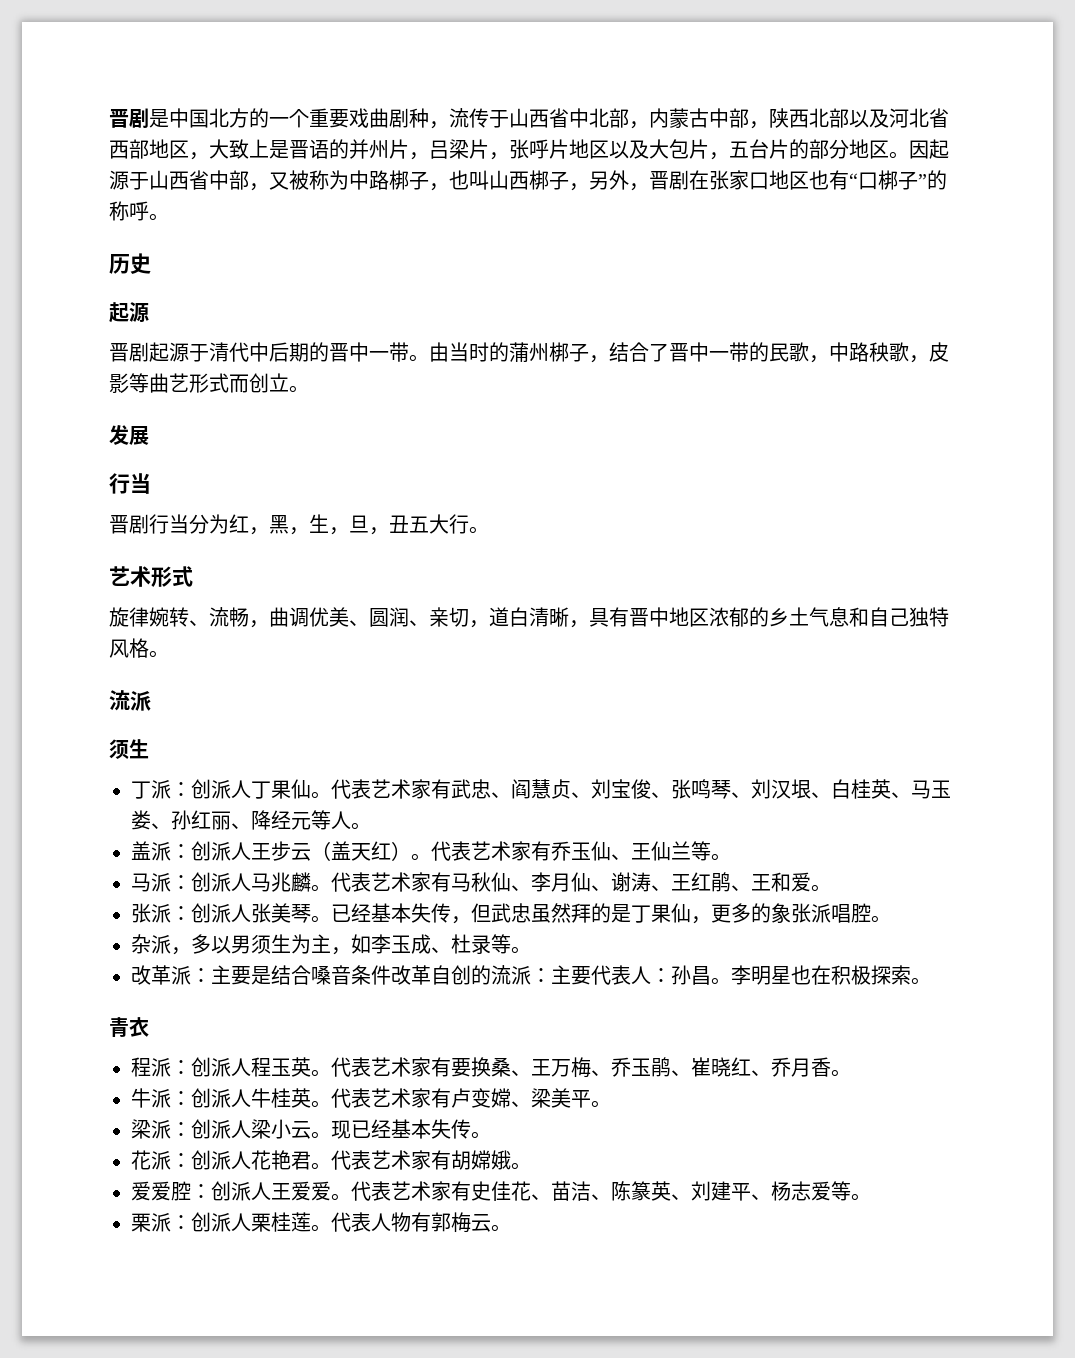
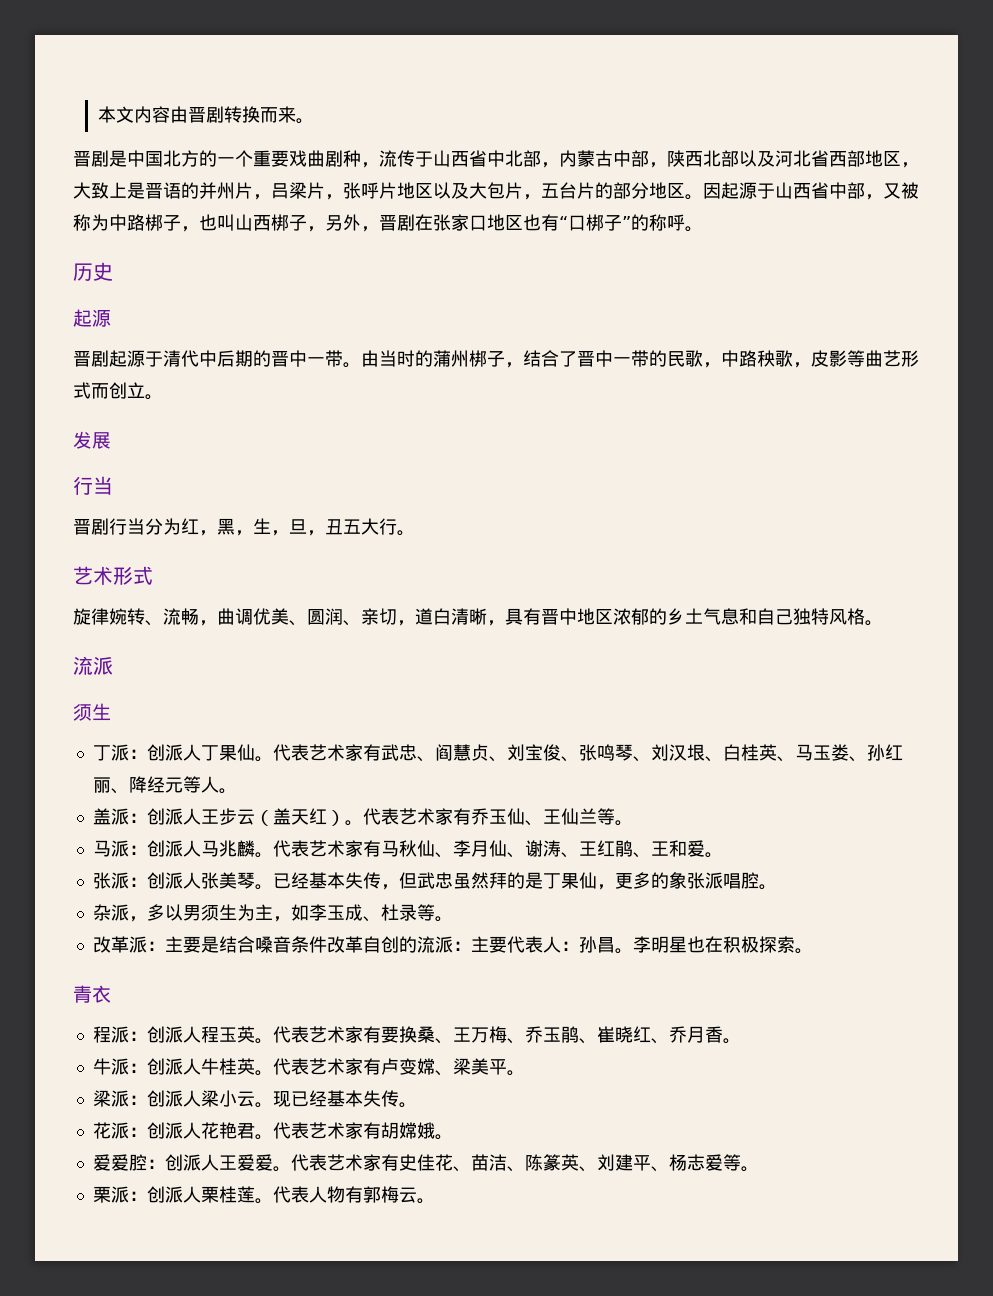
(109, 118) none -> [97,106,314,124] 本文内容由晋剧转换而来。 //

